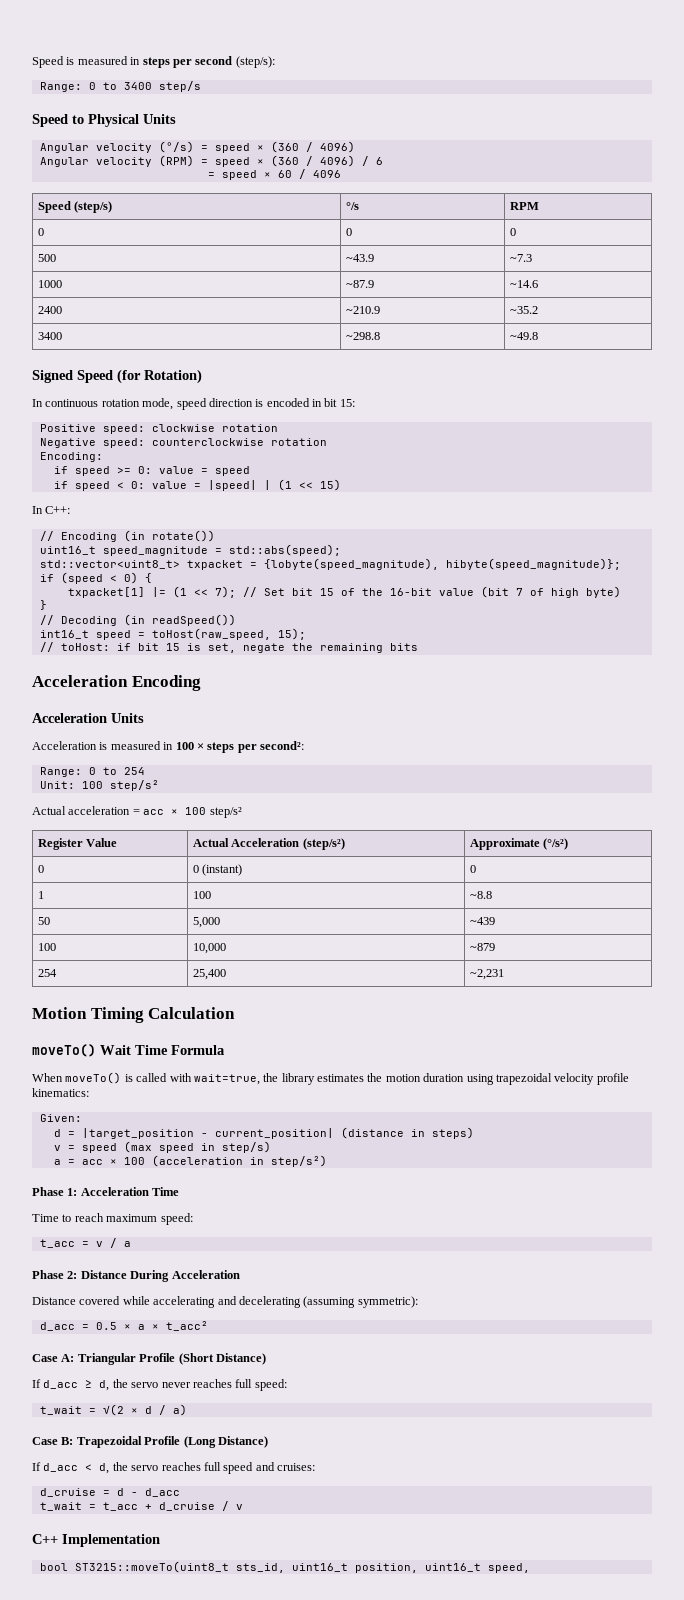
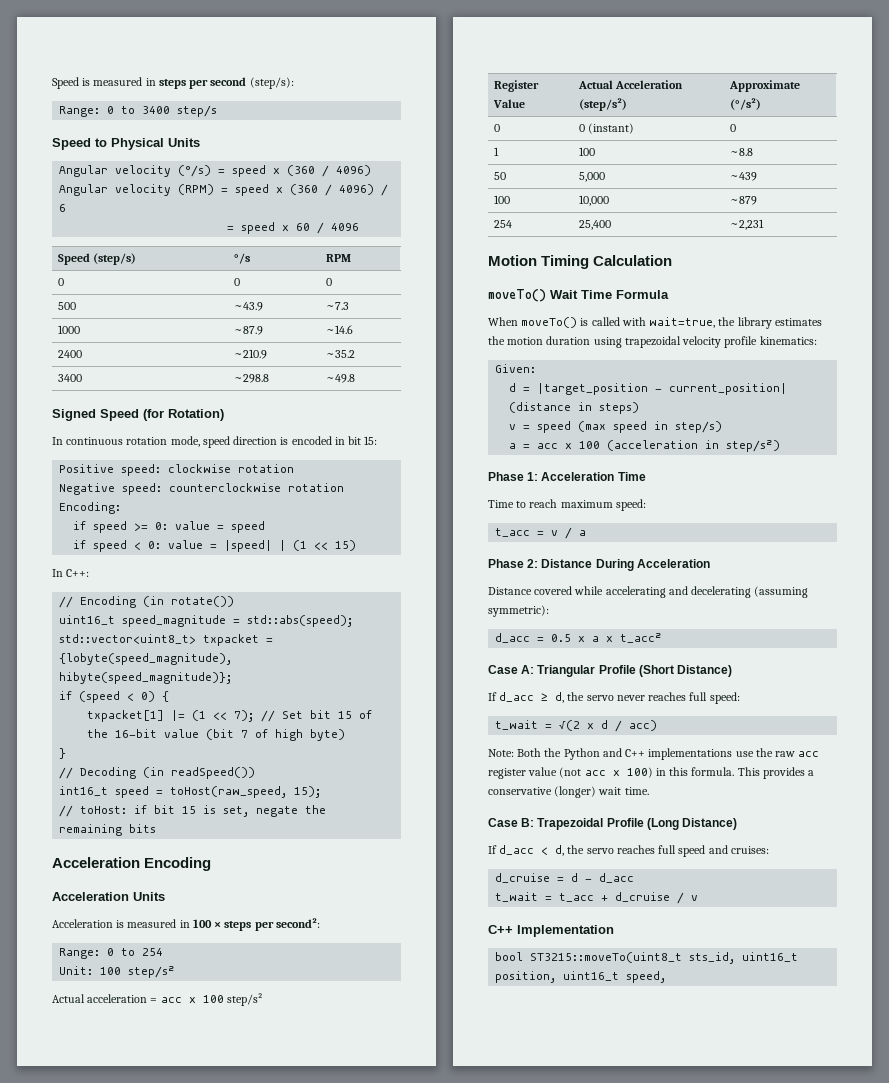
[172,1404,187,1416] a) -> [629,720,658,731] [488,748,820,760] [488,767,815,779] [488,786,649,798] acc) // Note: Both the Python and C++ implementations use the raw acc register value (not acc × 100) in this formula. This provides a conservative (longer) wait time.

